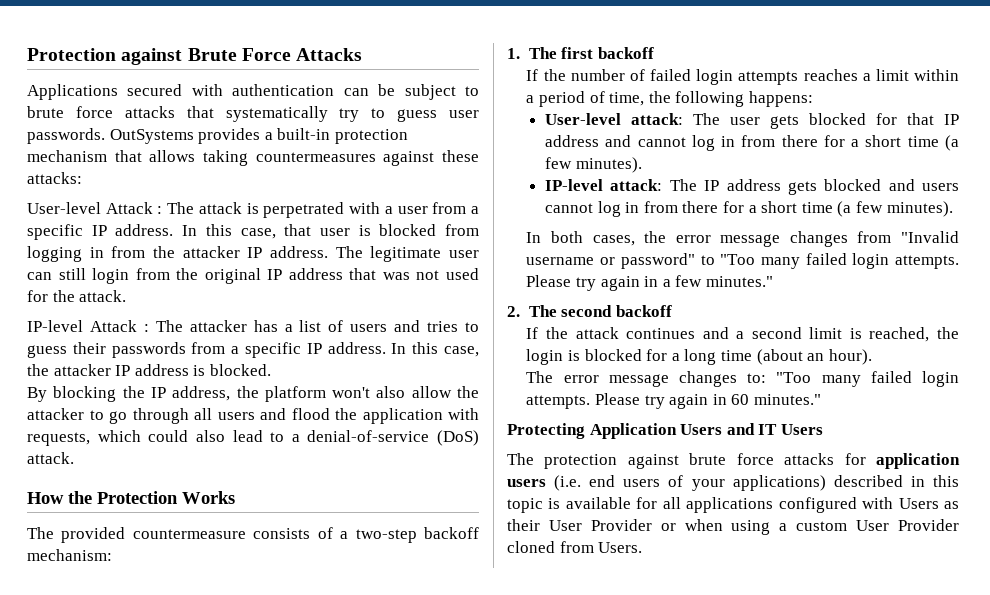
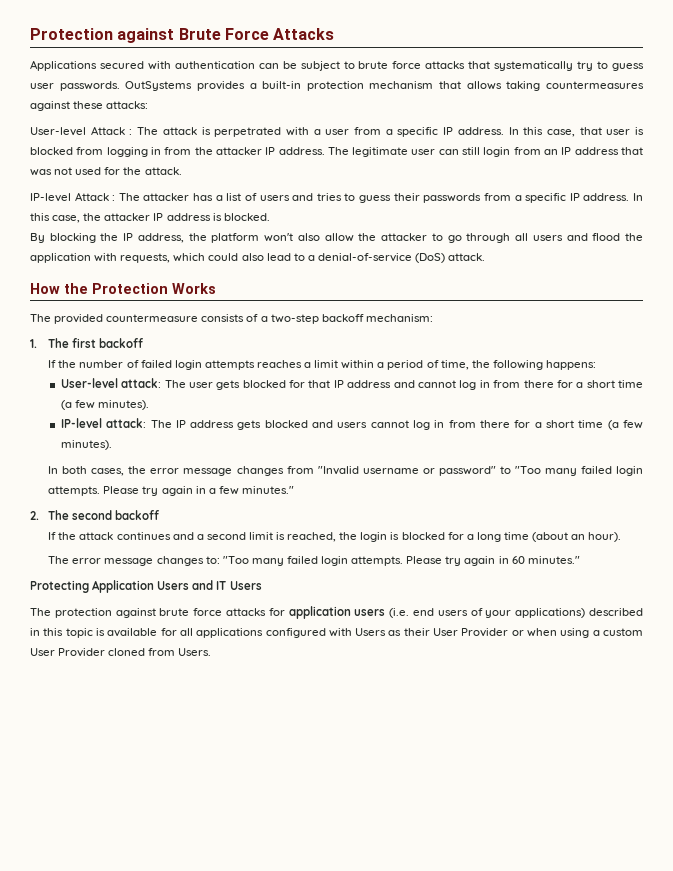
[176,268,261,284] the original -> [544,149,559,155] an

